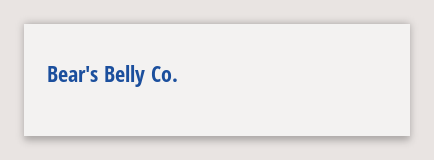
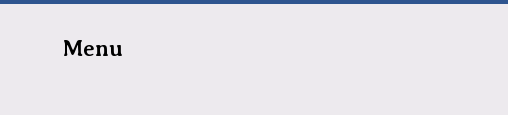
[47,65,178,87] Bear's Belly Co. -> [63,40,123,56] Menu

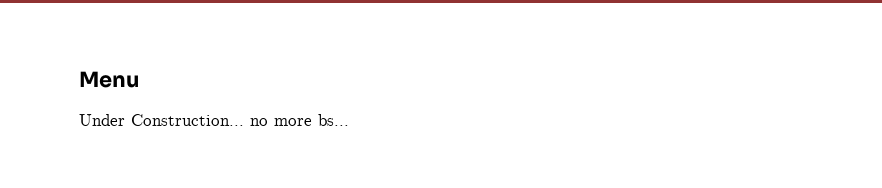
(123, 48) none -> [79,114,349,126] // Under Construction... no more bs...

